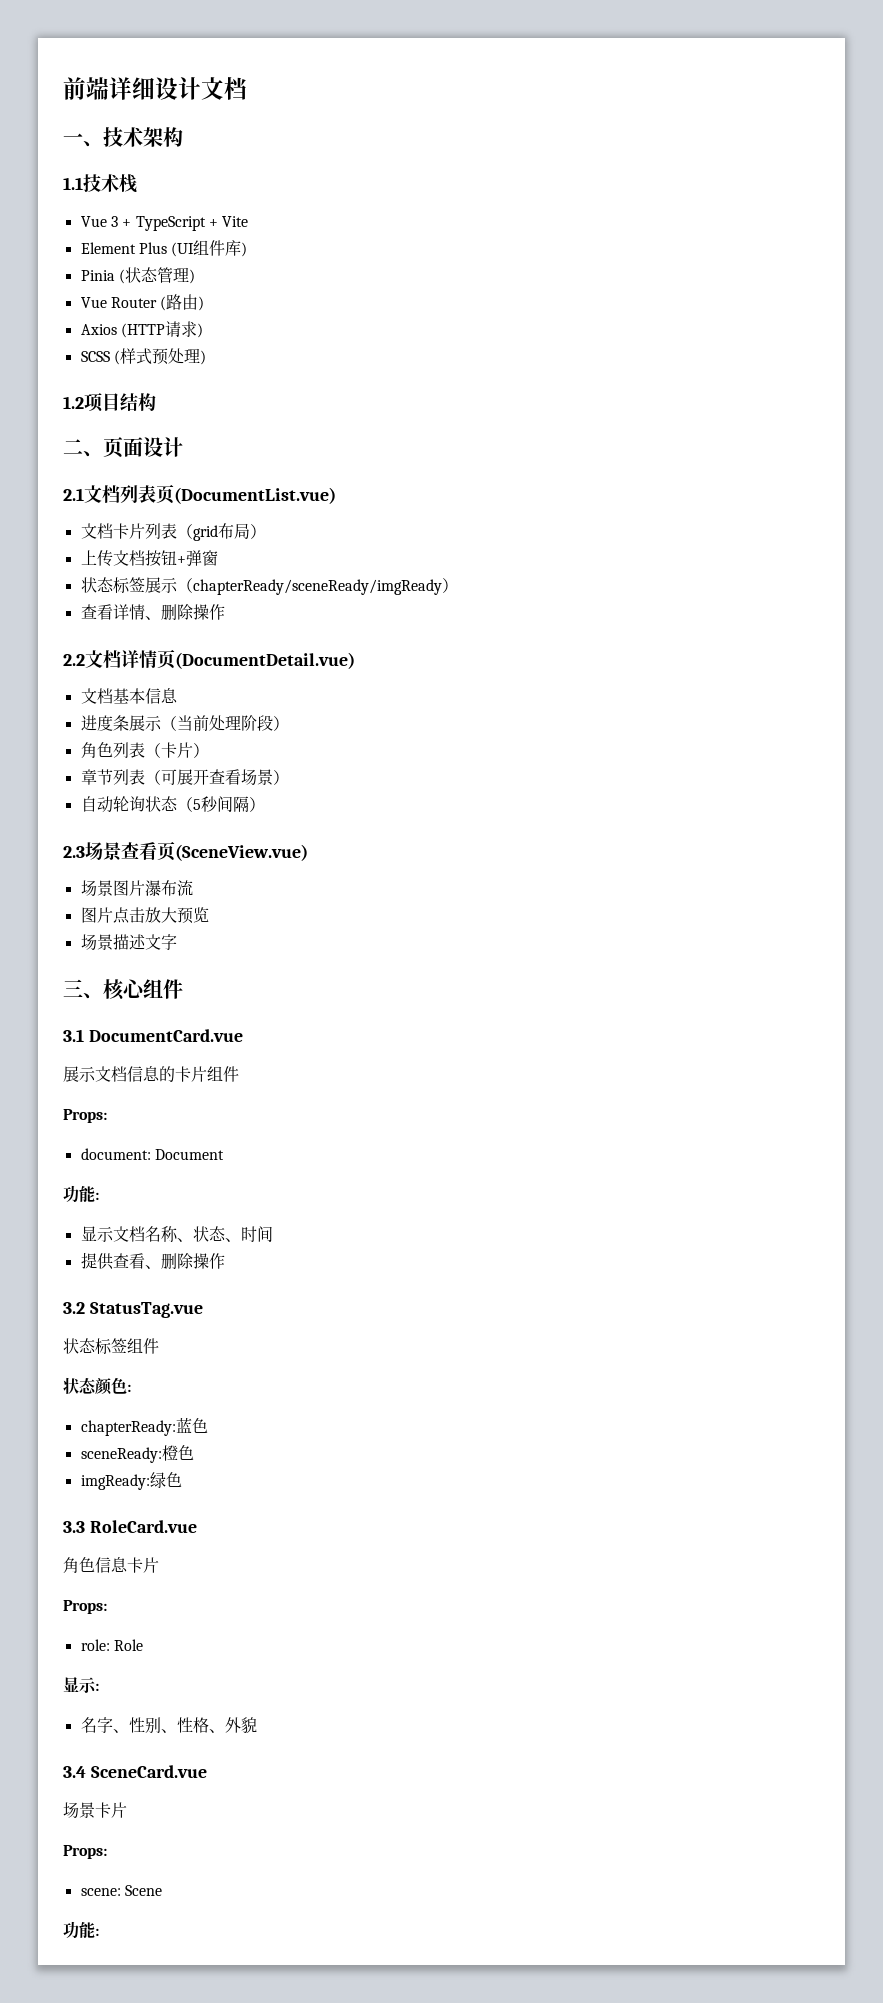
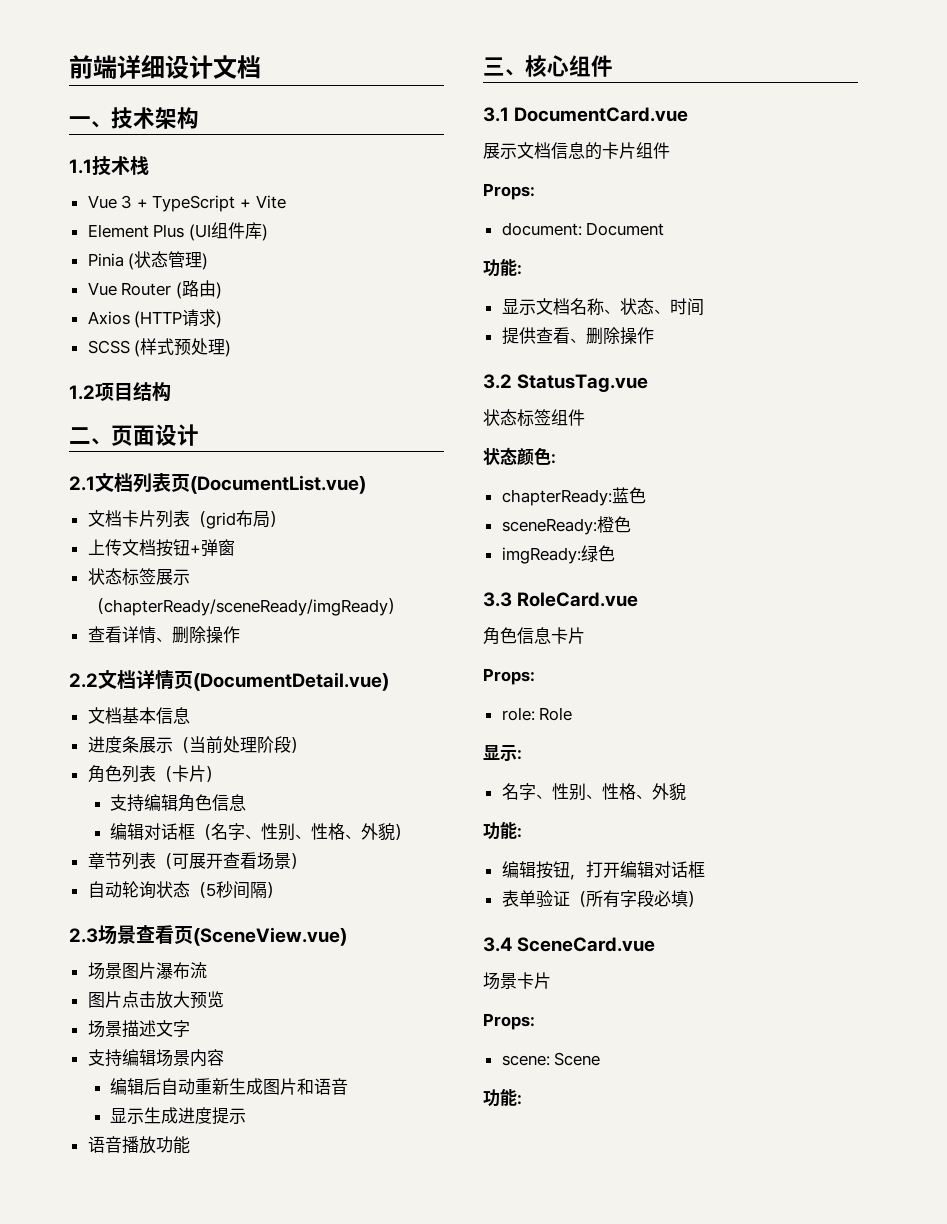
(209, 750) none -> [109,794,246,812] [109,823,411,841] // 支持编辑角色信息 // 编辑对话框（名字、性别、性格、外貌）
(177, 942) none -> [87,1049,224,1067] [109,1078,348,1095] [109,1107,246,1125] [87,1136,190,1154] // 支持编辑场景内容 // 编辑后自动重新生成图片和语音 // 显示生成进度提示 // 语音播放功能
(257, 1725) none -> [483,821,522,840] [501,861,705,880] [501,890,704,908] // 功能: // 编辑按钮，打开编辑对话框 // 表单验证（所有字段必填）

